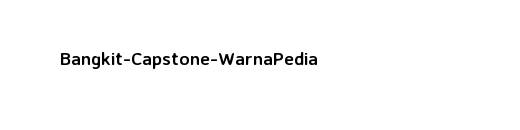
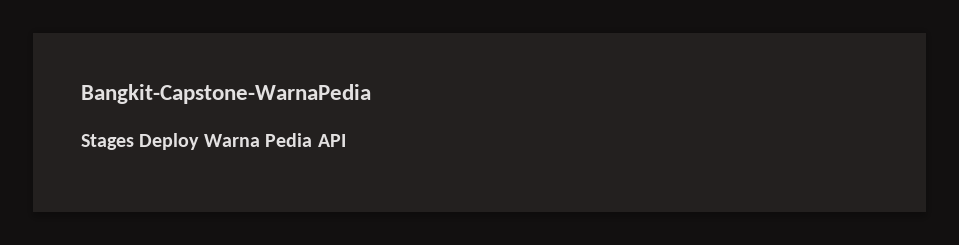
(318, 60) none -> [81,133,346,150] // Stages Deploy Warna Pedia API

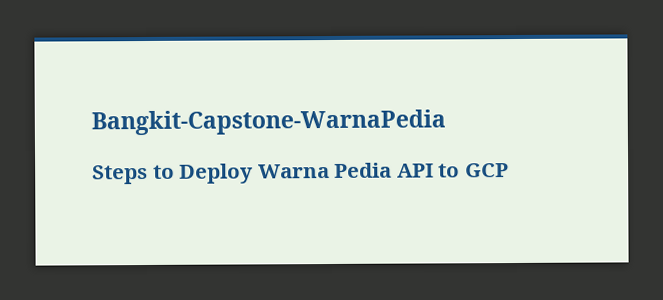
[81,134,134,150] Stages -> [92,164,175,185] Steps to
(346, 140) none -> [438,163,509,178] to GCP

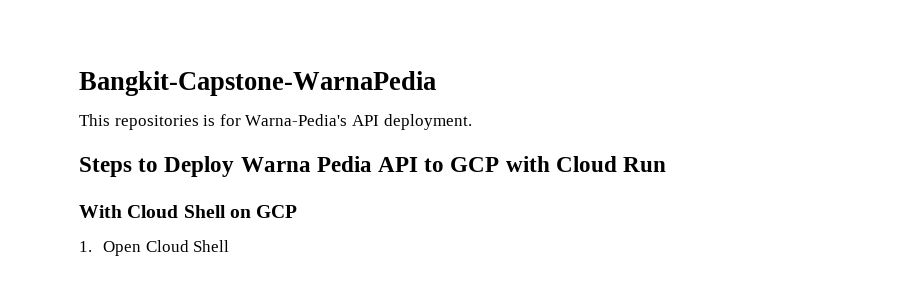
(446, 122) none -> [79,114,472,130] // This repositories is for Warna-Pedia's API deployment.
(509, 170) none -> [505,156,667,172] [79,205,298,218] [79,240,230,256] with Cloud Run // With Cloud Shell on GCP // 1. Open Cloud Shell

